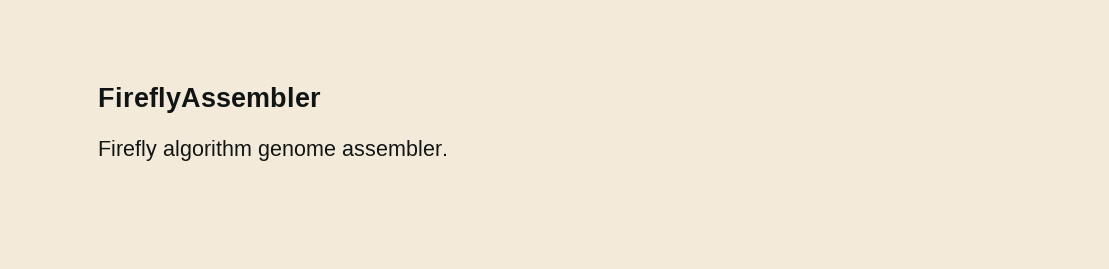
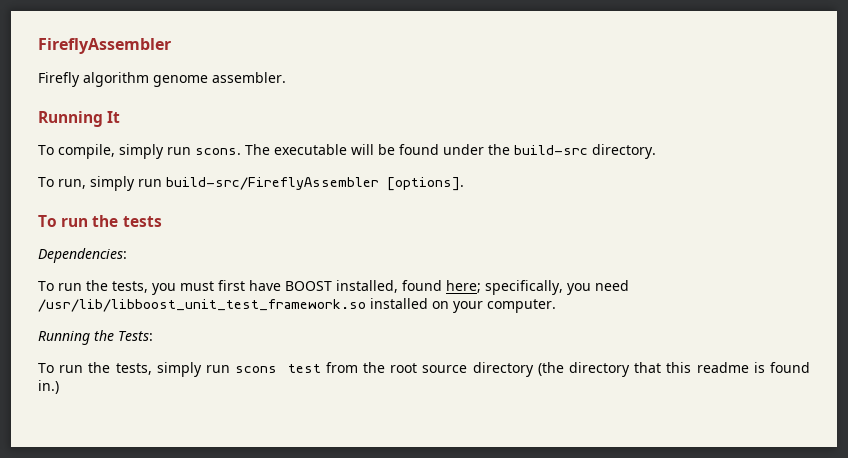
(448, 148) none -> [38,111,121,127] [38,144,656,159] [38,176,464,191] [38,215,162,227] [38,248,127,263] [38,280,629,295] [38,298,556,313] [38,330,153,345] [38,362,811,377] [38,380,59,394] // Running It // To compile, simply run scons. The executable will be found under the build-src directory. // To run, simply run build-src/FireflyAssembler [options]. // To run the tests // Dependencies: // To run the tests, you must first have BOOST installed, found here; specifically, you need /usr/lib/libboost_unit_test_framework.so installed on your computer. // Running the Tests: // To run the tests, simply run scons test from the root source directory (the directory that this readme is found in.)

